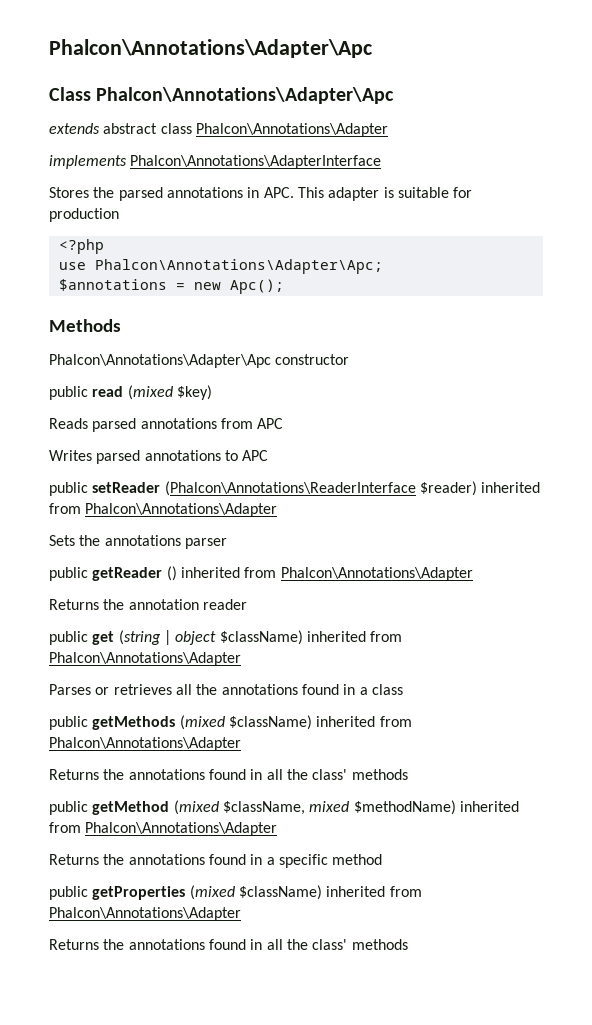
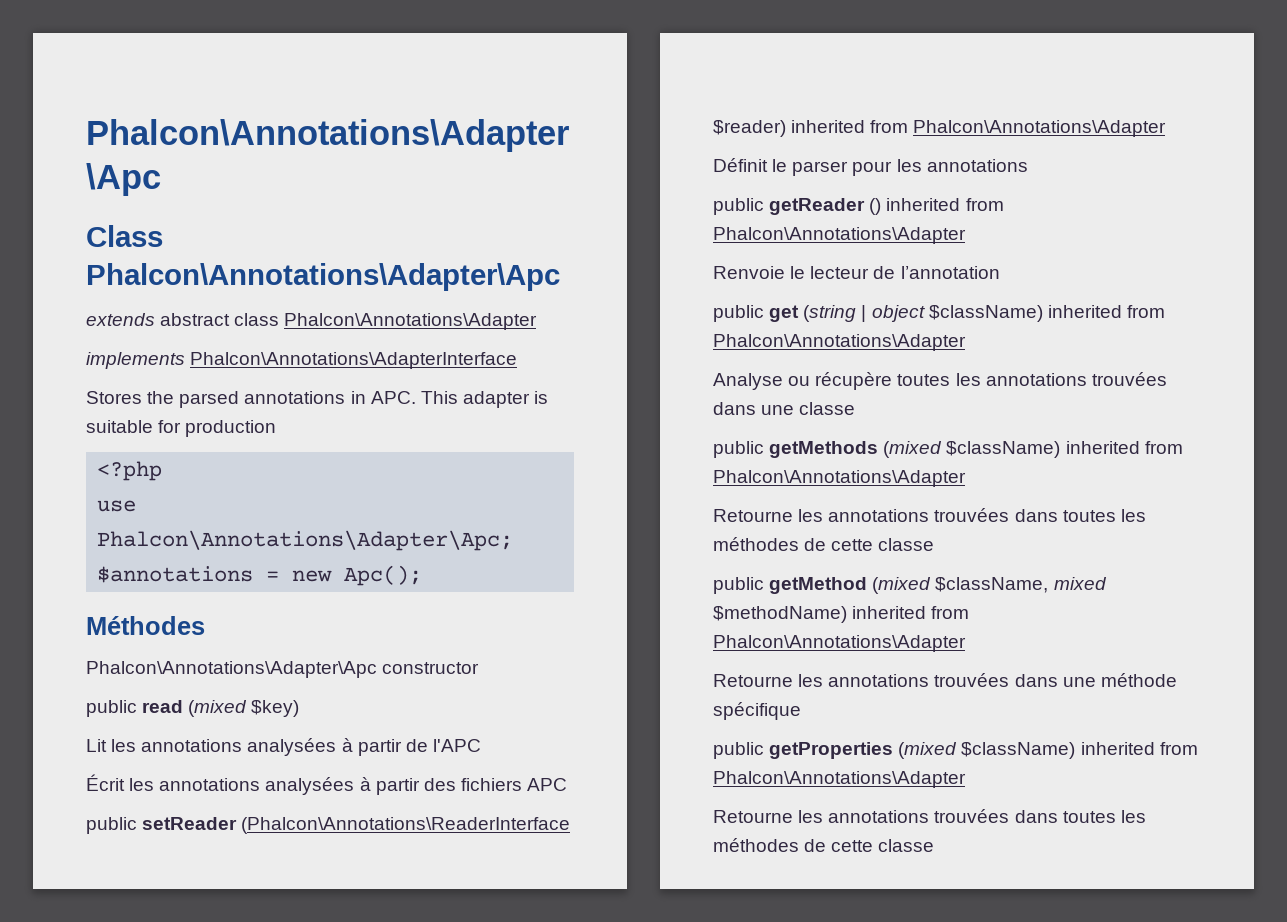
[49,319,121,332] Methods -> [86,616,205,635] Méthodes
[49,418,284,432] [49,450,238,464] Reads parsed annotations from APC // Writes parsed annotations to -> [86,738,481,756] [86,774,522,795] Lit les annotations analysées à partir de l'APC // Écrit les annotations analysées à partir des fichiers
[49,535,227,549] Sets the annotations parser -> [713,158,1028,176] Définit le parser pour les annotations
[49,599,247,610] Returns the annotation reader -> [713,266,1000,279] Renvoie le lecteur de l’annotation
[49,684,403,695] Parses or retrieves all the annotations found in a class -> [713,372,1167,390] [713,402,856,415] Analyse ou récupère toutes les annotations trouvées dans une classe
[49,769,408,780] Returns the annotations found in all the class' methods -> [713,508,1146,522] [713,537,935,551] Retourne les annotations trouvées dans toutes les méthodes de cette classe
[49,854,383,868] Returns the annotations found in a specific method -> [713,673,1177,687] [713,702,801,720] Retourne les annotations trouvées dans une méthode spécifique
[49,939,408,950] Returns the annotations found in all the class' methods -> [713,809,1146,823] [713,838,935,852] Retourne les annotations trouvées dans toutes les méthodes de cette classe

